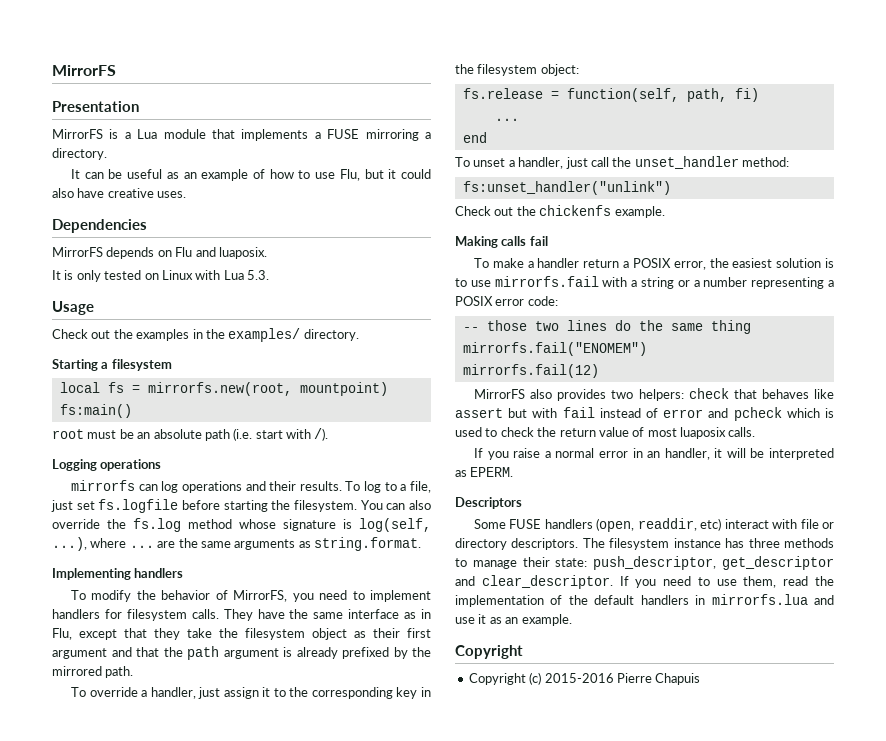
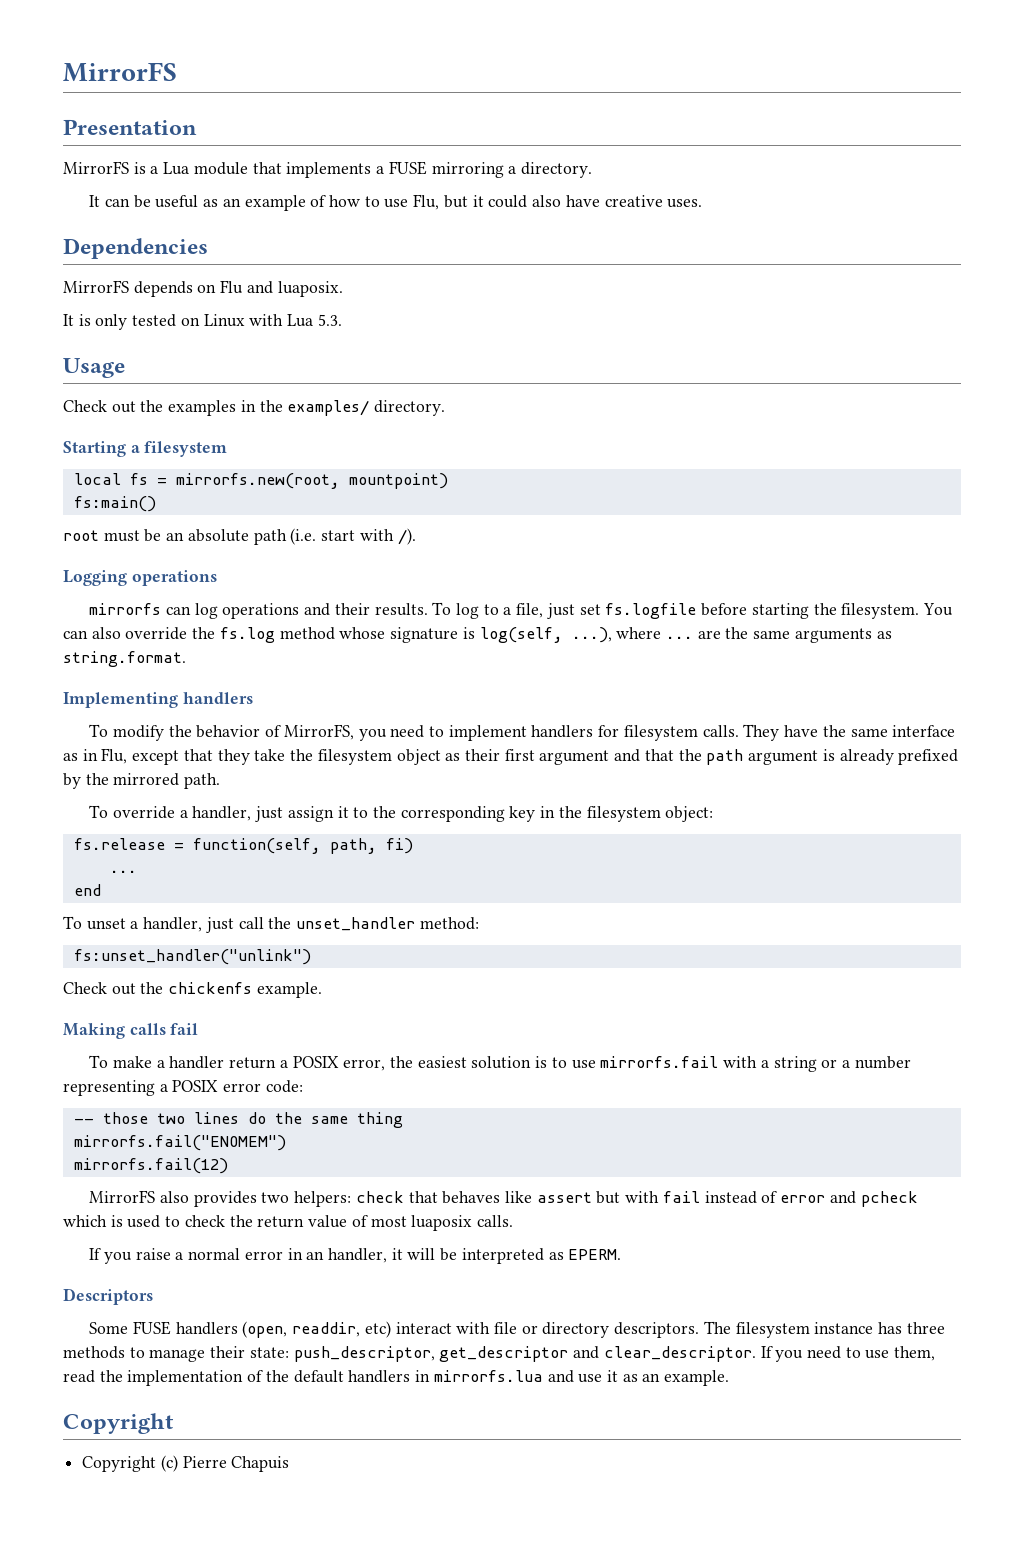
[544,673,614,683] 2015-2016 -> (178, 1463) none

